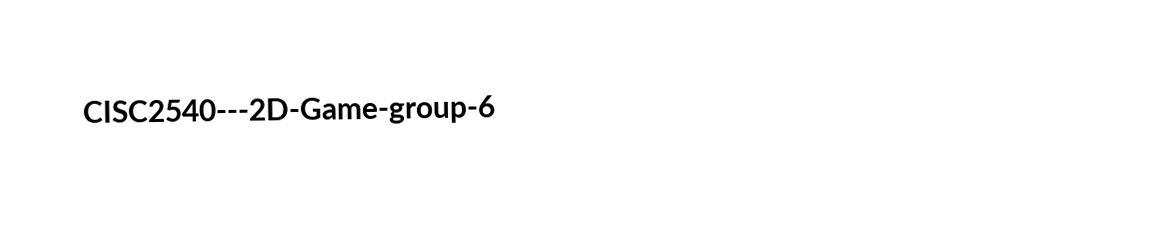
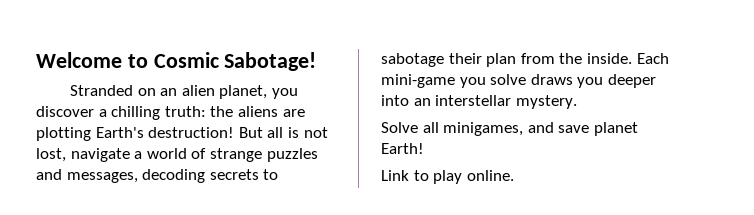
[82,95,496,129] CISC2540---2D-Game-group-6 -> [36,52,317,71] [69,85,298,99] [36,106,305,120] [36,127,328,141] [36,148,318,162] [36,169,279,183] [381,53,669,67] [381,74,656,88] [381,95,577,109] [381,122,638,136] [381,143,424,154] [381,170,514,184] Welcome to Cosmic Sabotage! // Stranded on an alien planet, you discover a chilling truth: the aliens are plotting Earth's destruction! But all is not lost, navigate a world of strange puzzles and messages, decoding secrets to sabotage their plan from the inside. Each mini-game you solve draws you deeper into an interstellar mystery. // Solve all minigames, and save planet Earth! // Link to play online.

